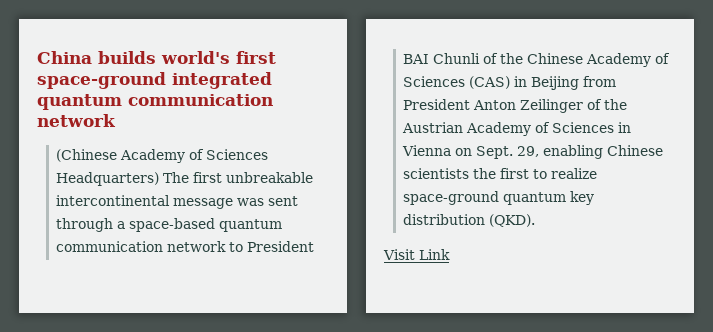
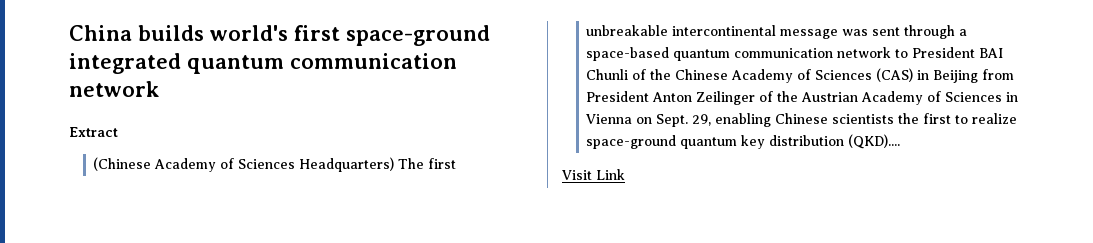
(116, 120) none -> [69,127,118,137] // Extract
[488,214,535,227] (QKD). -> [848,134,901,149] (QKD)....

